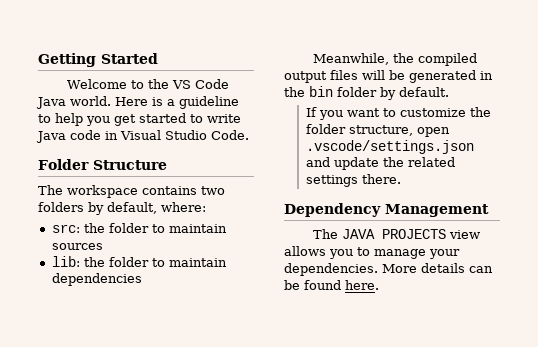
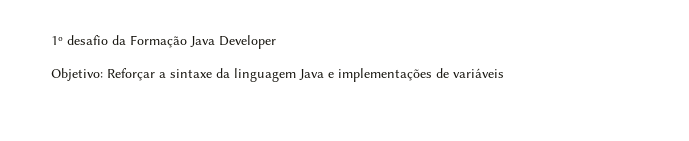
[38,53,158,67] [67,79,230,89] [36,96,239,109] [38,113,241,126] [36,130,249,143] [38,159,167,170] [38,185,225,198] [38,202,206,215] [51,223,227,233] [51,243,103,250] [51,256,227,267] [51,273,142,286] [313,53,478,66] [284,70,493,83] [284,86,449,100] [306,107,492,120] [306,124,451,137] [306,140,475,154] [306,157,456,170] [306,174,402,187] [284,203,489,217] [313,229,481,239] [284,246,460,259] [284,263,493,276] [284,280,379,290] Getting Started // Welcome to the VS Code Java world. Here is a guideline to help you get started to write Java code in Visual Studio Code. // Folder Structure // The workspace contains two folders by default, where: // src: the folder to maintain sources // lib: the folder to maintain dependencies // Meanwhile, the compiled output files will be generated in the bin folder by default. // If you want to customize the folder structure, open .vscode/settings.json and update the related settings there. // Dependency Management // The JAVA PROJECTS view allows you to manage your dependencies. More details can be found here. -> [51,35,276,49] [51,68,504,82] 1º desafio da Formação Java Developer // Objetivo: Reforçar a sintaxe da linguagem Java e implementações de variáveis

